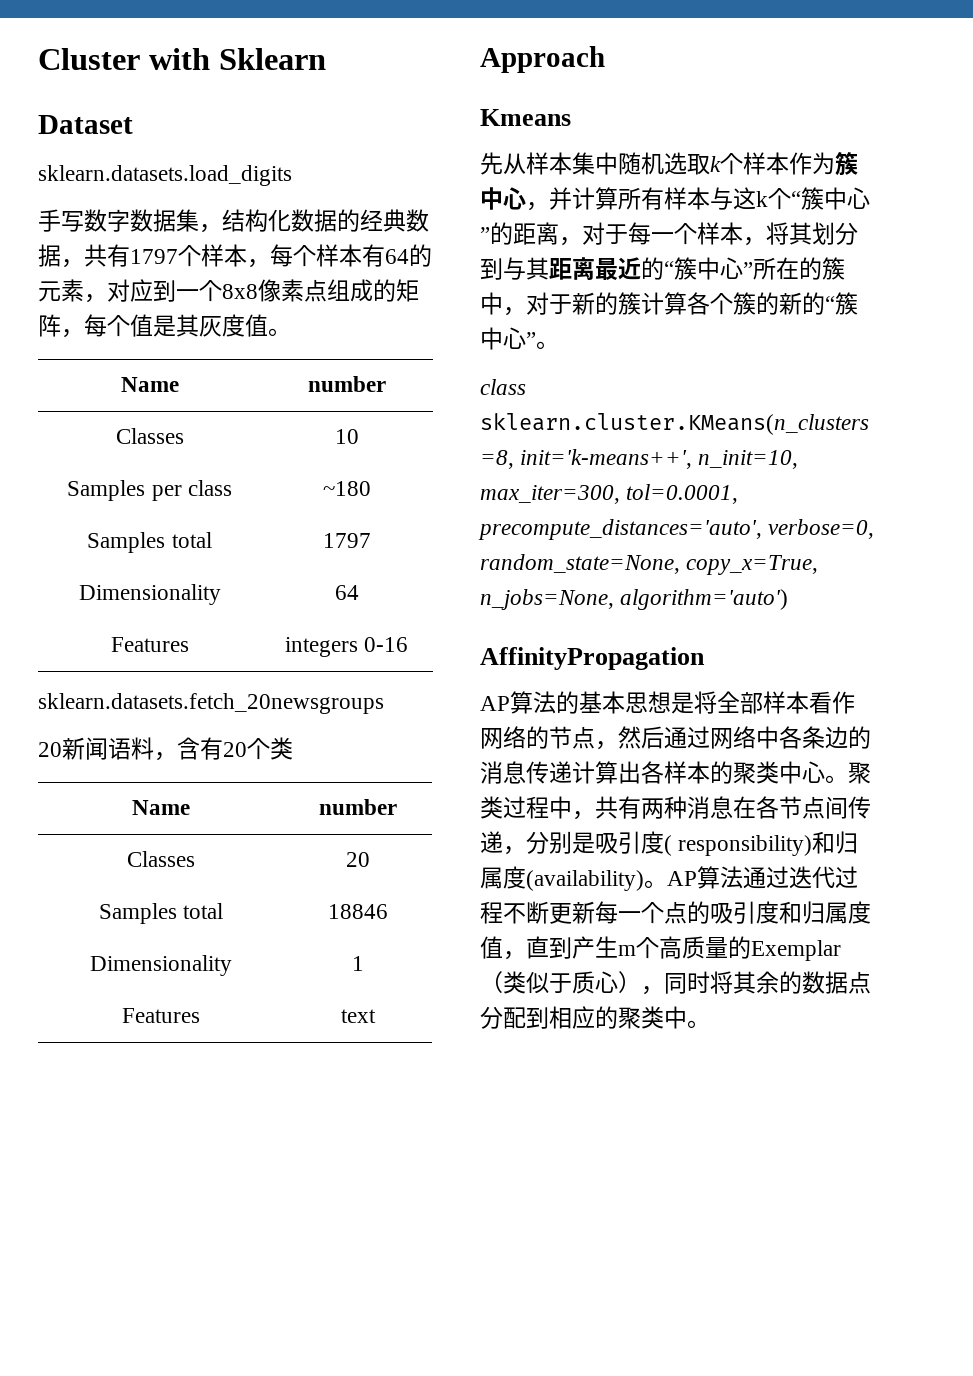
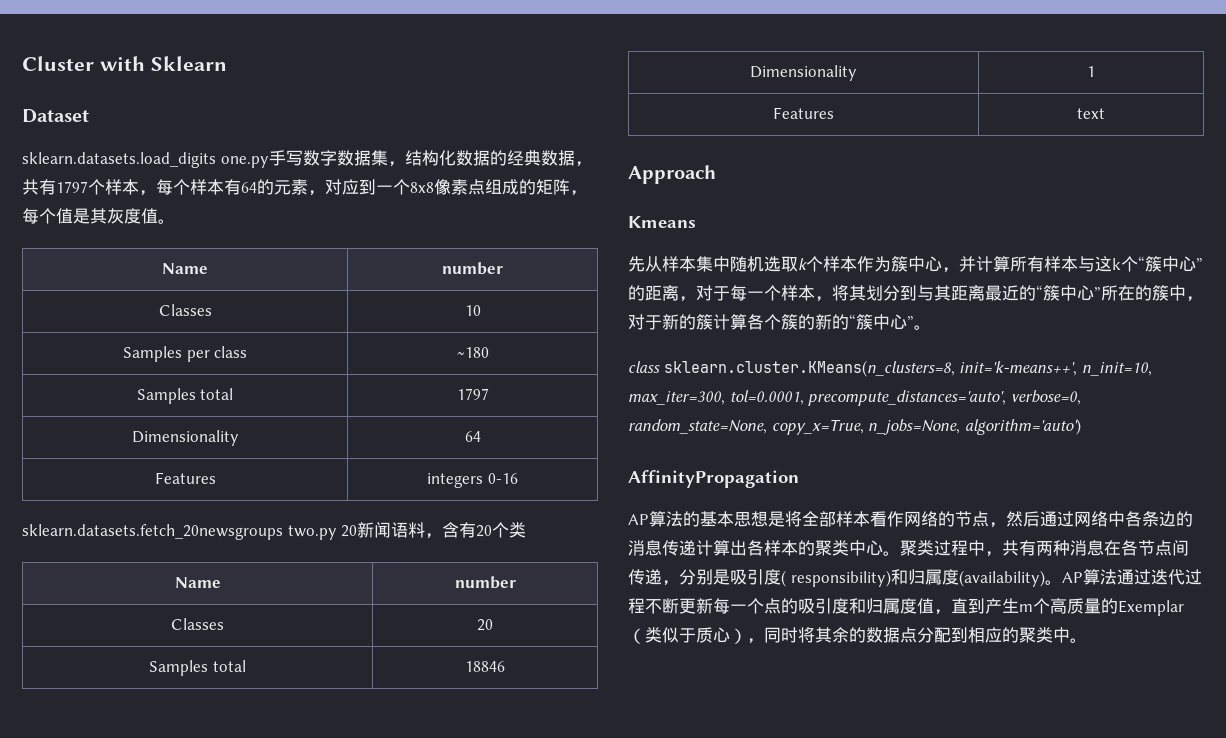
(292, 175) // -> [220,156,269,168] one.py
(384, 703) // -> [287,525,337,540] two.py

